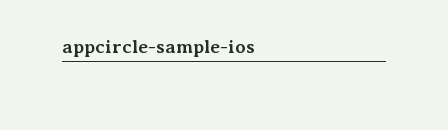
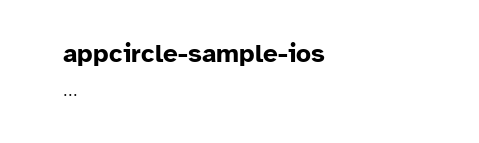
(255, 48) none -> [63,93,78,96] // ...

